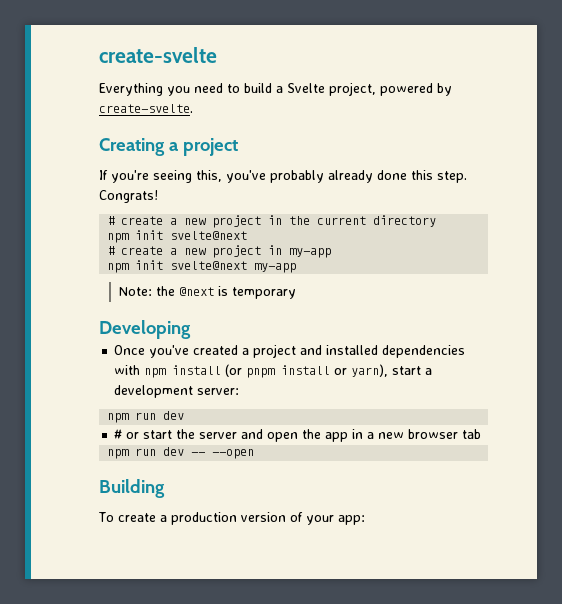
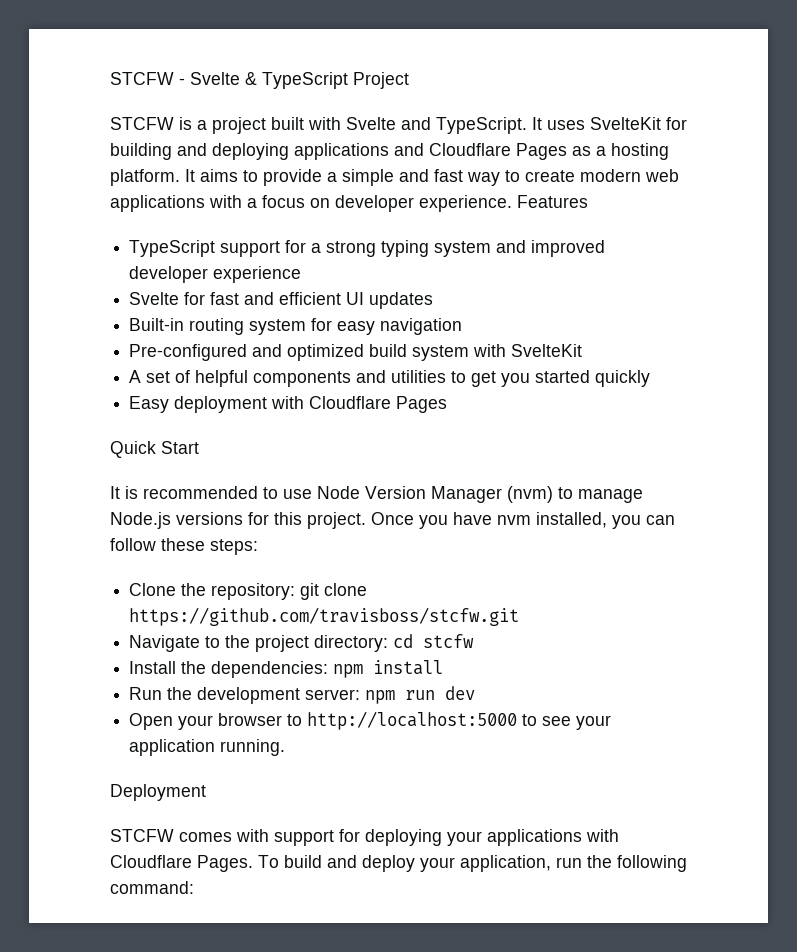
[99,47,217,63] [99,82,452,96] [99,104,193,113] [99,138,238,156] [99,170,467,183] [99,190,158,203] [107,215,437,228] [107,230,248,243] [107,245,332,258] [107,260,297,273] [118,286,296,299] [99,320,191,339] [114,344,466,358] [114,364,433,378] create-svelte // Everything you need to build a Svelte project, powered by create-svelte. // Creating a project // If you're seeing this, you've probably already done this step. Congrats! // # create a new project in the current directory // npm init svelte@next // # create a new project in my-app // npm init svelte@next my-app // Note: the @next is temporary // Developing // Once you've created a project and installed dependencies with npm install (or pnpm install or yarn), start a -> [110,72,409,89] [110,117,687,134] [110,143,669,160] [110,169,679,186] [110,195,588,212] [129,240,606,257] [129,266,302,283] [129,292,434,309] [129,318,463,335] [129,344,583,361] [129,370,651,387] [129,396,448,413] [110,441,199,458] [110,486,643,503] [110,512,675,529] [110,538,258,555] [129,583,368,600] [129,607,520,626] [129,634,475,652] [129,660,444,678] [129,687,193,700] STCFW - Svelte & TypeScript Project // STCFW is a project built with Svelte and TypeScript. It uses SvelteKit for building and deploying applications and Cloudflare Pages as a hosting platform. It aims to provide a simple and fast way to create modern web applications with a focus on developer experience. Features // TypeScript support for a strong typing system and improved developer experience // Svelte for fast and efficient UI updates // Built-in routing system for easy navigation // Pre-configured and optimized build system with SvelteKit // A set of helpful components and utilities to get you started quickly // Easy deployment with Cloudflare Pages // Quick Start // It is recommended to use Node Version Manager (nvm) to manage Node.js versions for this project. Once you have nvm installed, you can follow these steps: // Clone the repository: git clone https://github.com/travisboss/stcfw.git // Navigate to the project directory: cd stcfw // Install the dependencies: npm install // Run the
(240, 391) // -> (361, 694) none
[114,429,482,442] [107,447,255,459] [99,479,165,498] [98,512,365,525] # or start the server and open the app in a new browser tab // npm run dev -- --open // Building // To create a production version of your app: -> [129,711,612,730] [129,739,286,756] [110,784,206,801] [110,829,619,846] [110,855,687,872] [110,881,194,894] Open your browser to http://localhost:5000 to see your application running. // Deployment // STCFW comes with support for deploying your applications with Cloudflare Pages. To build and deploy your application, run the following command:

